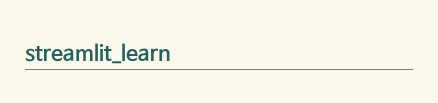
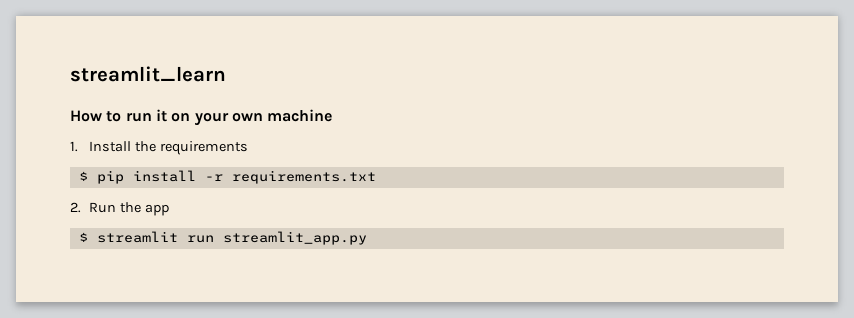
(170, 53) none -> [70,109,333,126] [70,141,248,155] [78,170,376,184] [70,202,169,216] [78,231,367,245] // How to run it on your own machine // 1. Install the requirements // $ pip install -r requirements.txt // 2. Run the app // $ streamlit run streamlit_app.py

